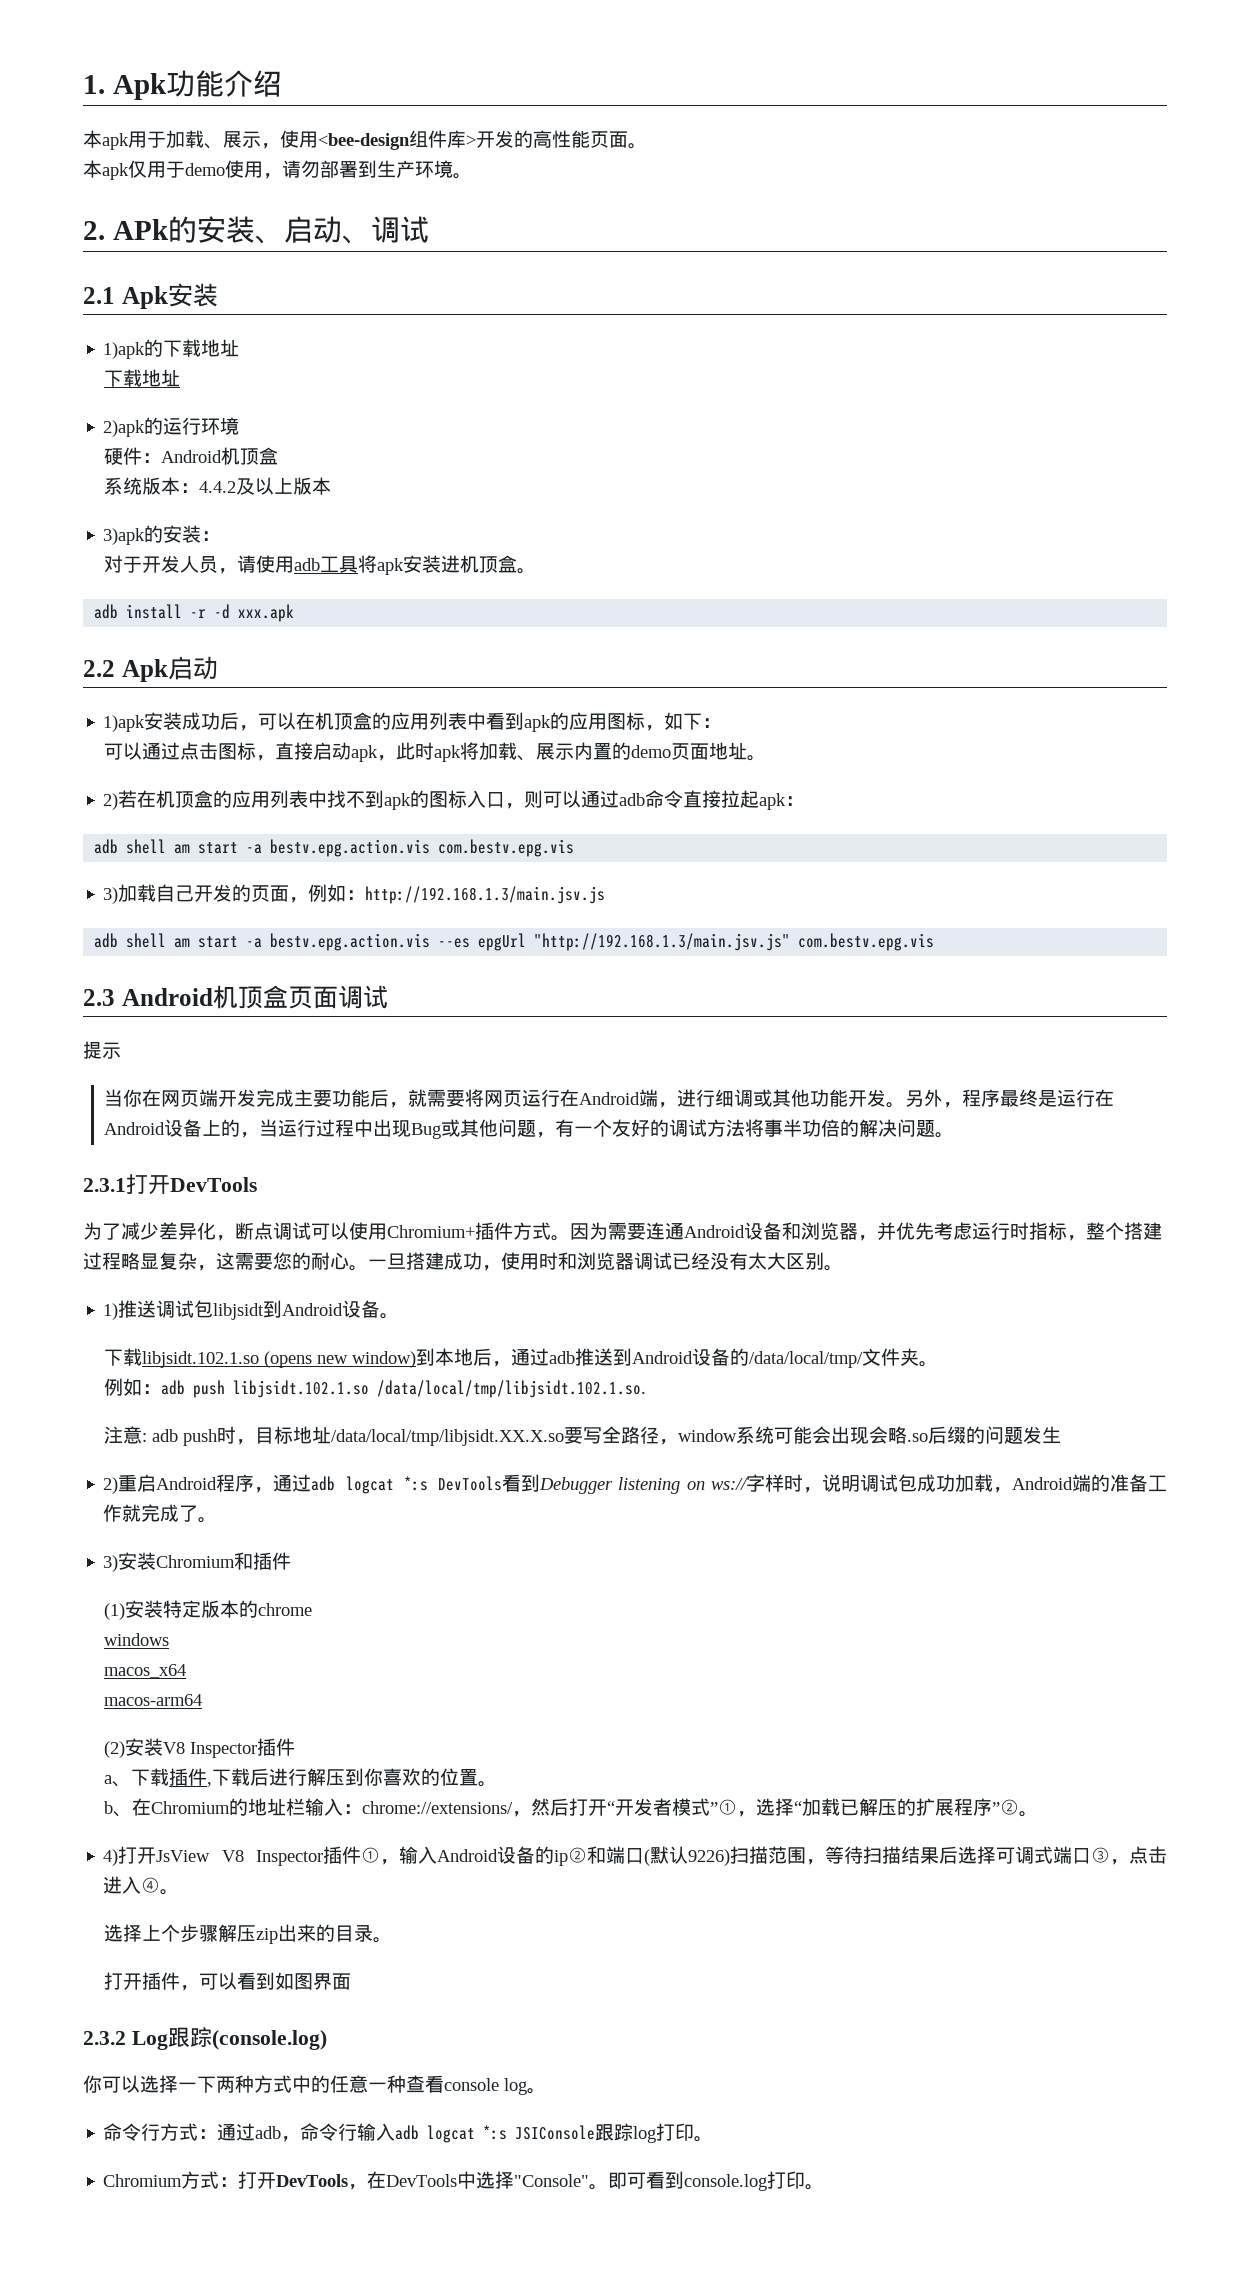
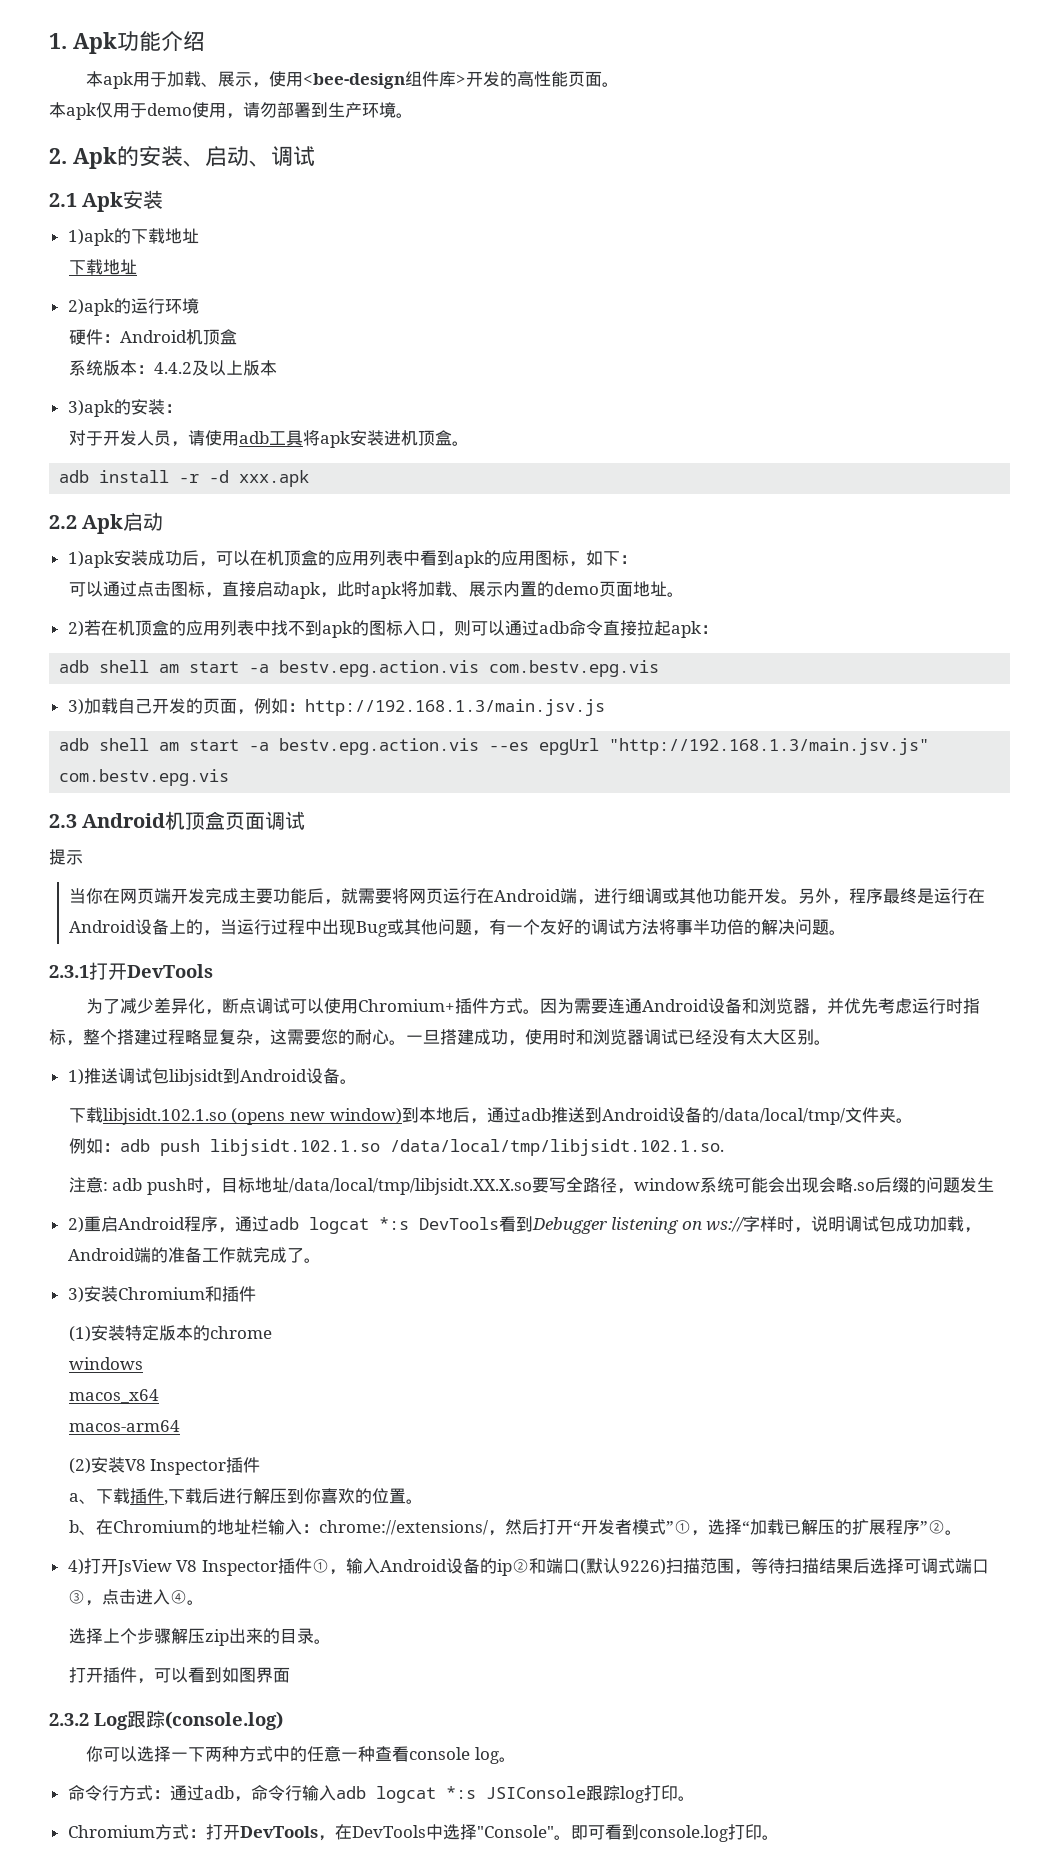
[112,219,169,240] APk -> [73,147,117,169] Apk

